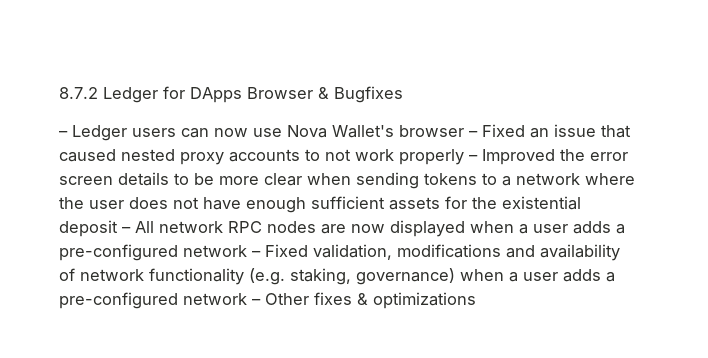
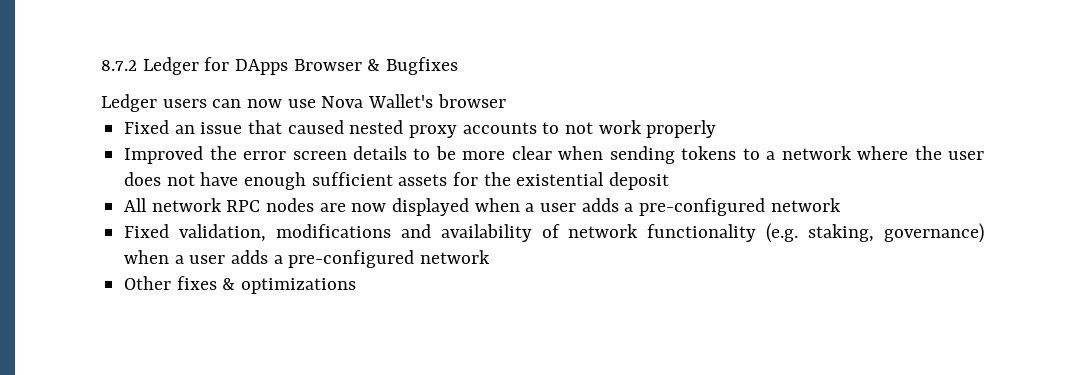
[59,131,68,137] – -> (459, 66) none
[469,131,478,137] – -> (506, 101) //
[469,155,478,161] – -> (717, 129) //
[122,227,131,233] – -> (670, 181) //
[252,251,261,257] – -> (841, 205) //
[252,299,261,305] – -> (491, 257) //

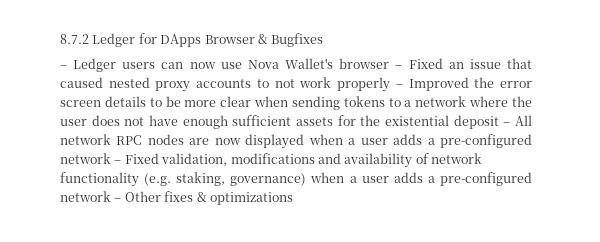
(459, 66) none -> [60,65,67,69] –
(506, 101) // -> [395,65,403,69] –
(717, 129) // -> [395,84,403,88] –
(670, 181) // -> [503,122,511,126] –
(841, 205) // -> [114,160,122,164] –
(491, 257) // -> [114,198,122,202] –

